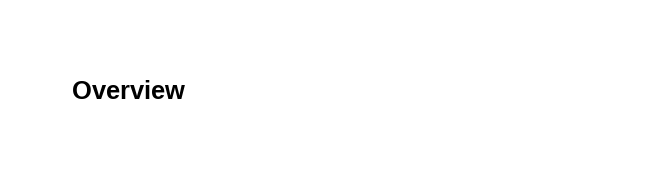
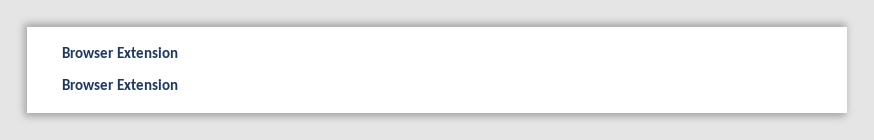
[72,80,185,99] Overview -> [62,47,179,58] [62,79,178,90] Browser Extension // Browser Extension

